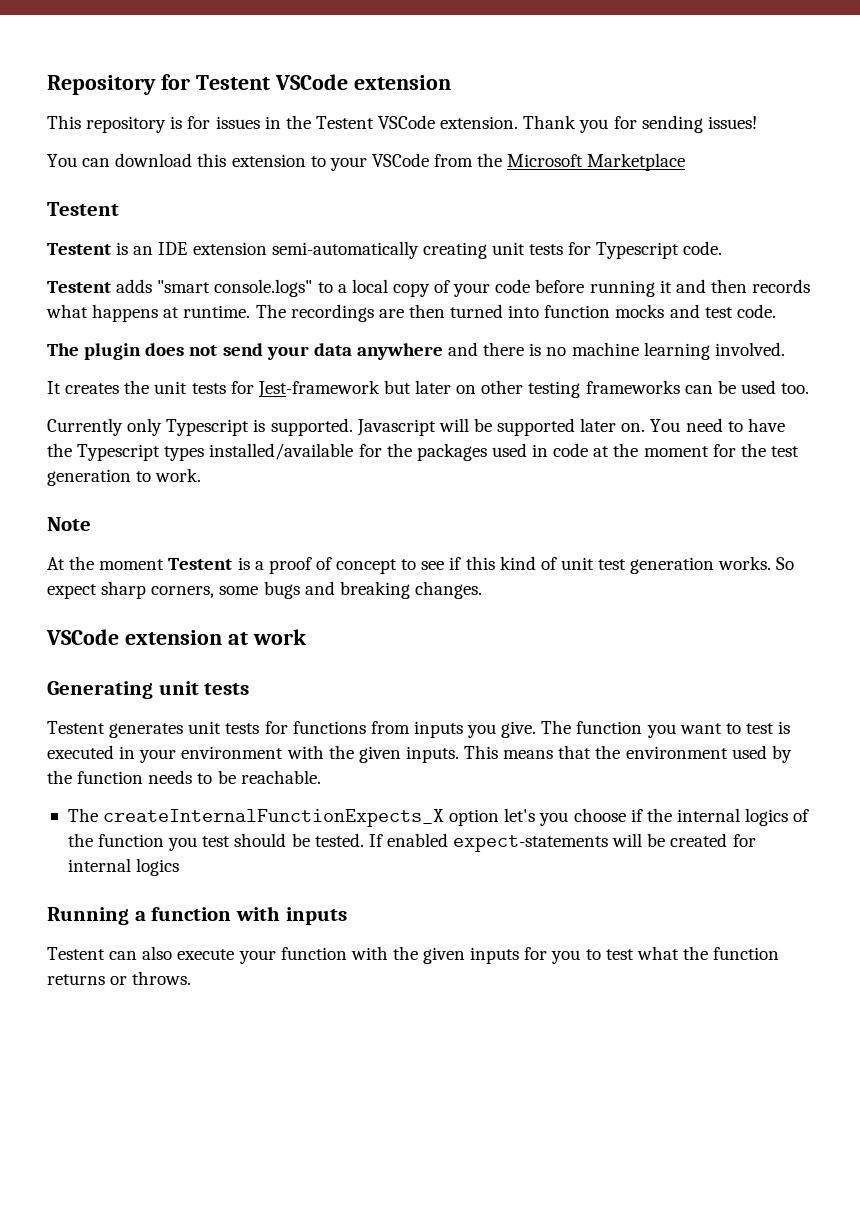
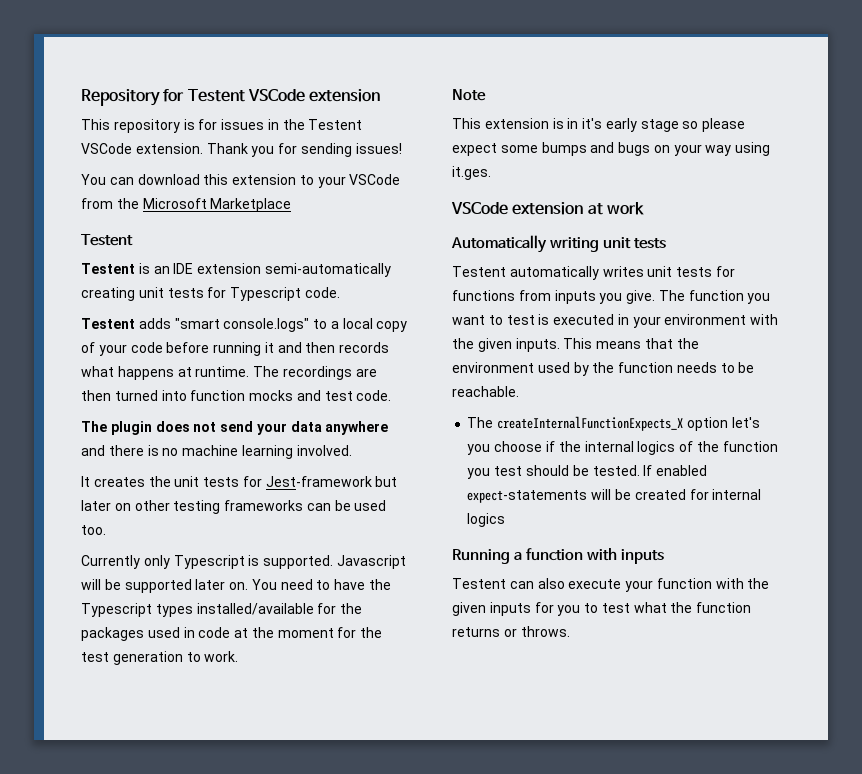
[47,556,795,574] [47,581,482,599] At the moment Testent is a proof of concept to see if this kind of unit test generation works. So expect sharp corners, some bugs and breaking changes. -> [452,118,746,132] [452,142,771,156] [452,166,491,180] This extension is in it's early stage so please expect some bumps and bugs on your way using it.ges.
[47,681,153,699] Generating -> [451,235,600,253] Automatically writing
[109,723,184,738] generates -> [509,266,644,280] automatically writes

